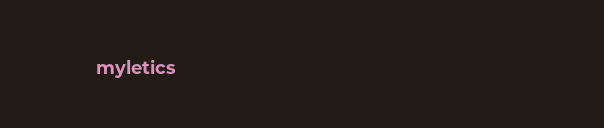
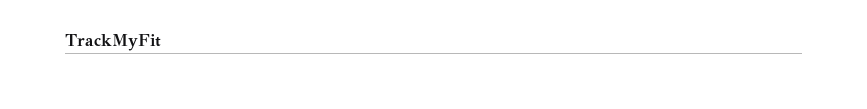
[96,59,176,78] myletics -> [65,34,161,51] TrackMyFit

